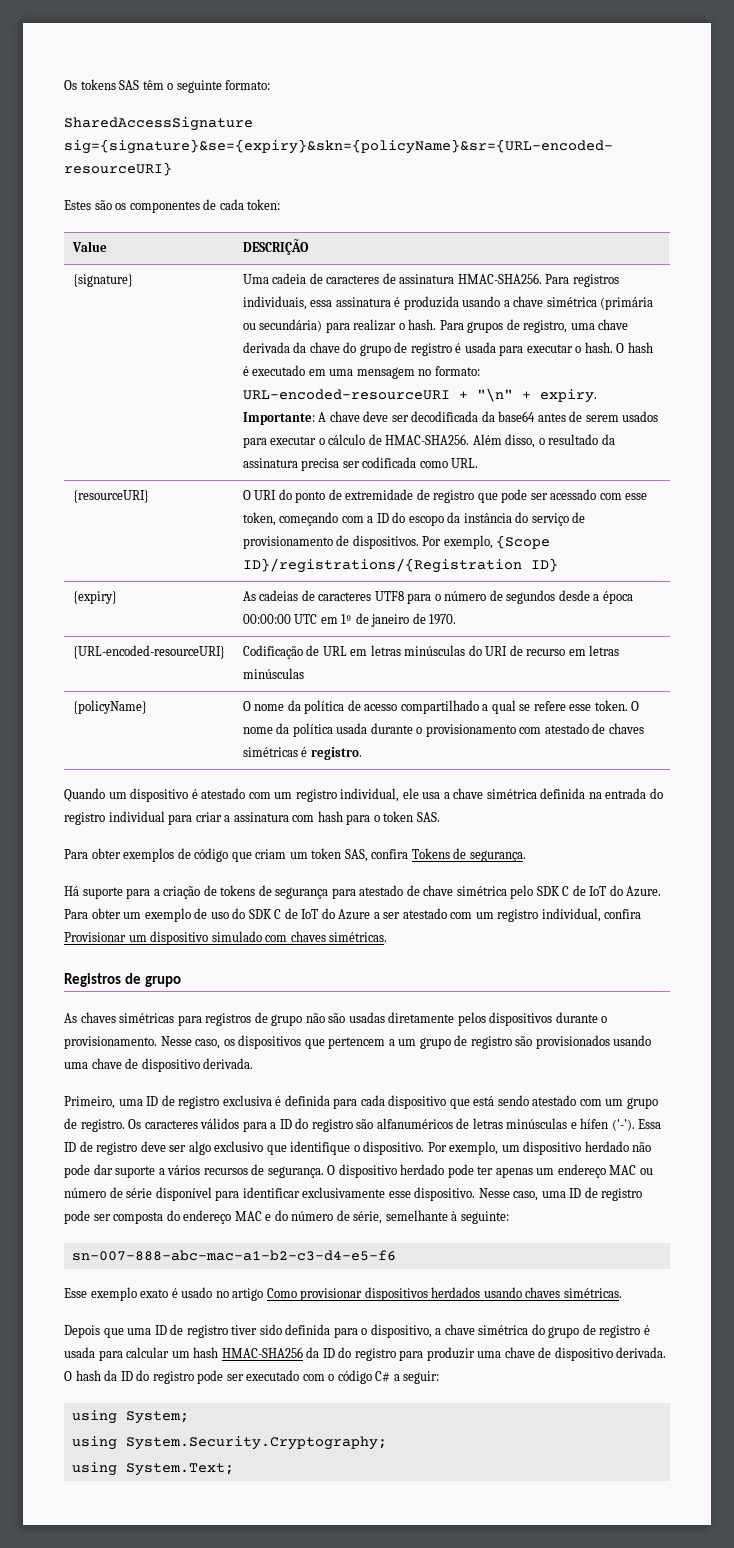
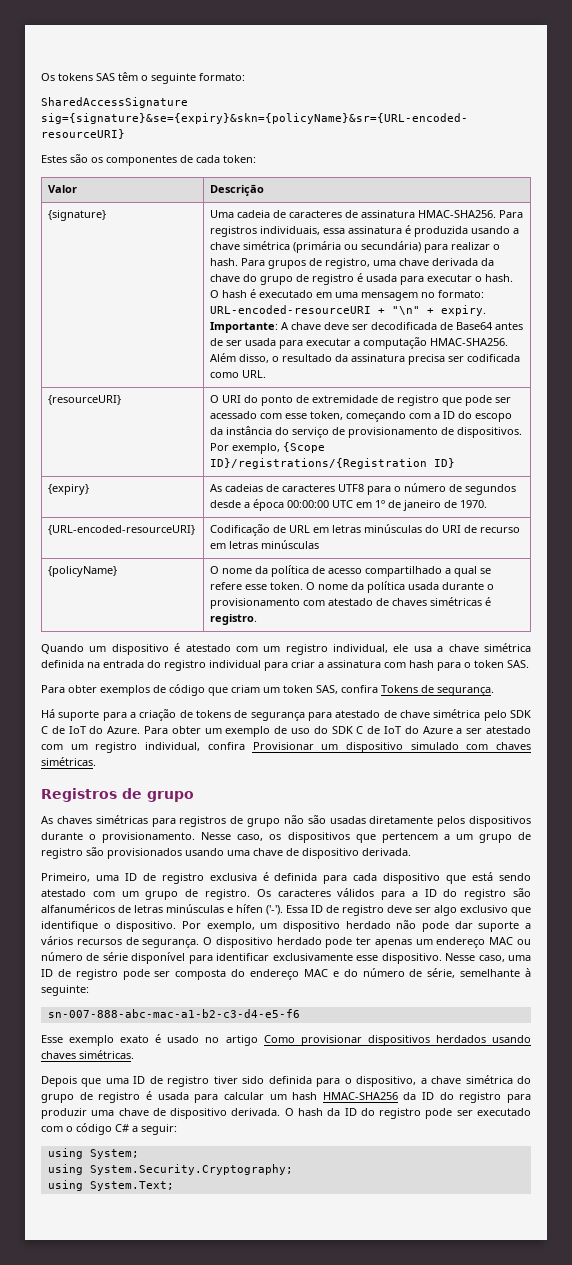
[71,241,107,252] [242,239,309,255] Value | DESCRIÇÃO -> [48,185,78,193] [210,184,265,196] Valor | Descrição
[481,411,659,422] [242,434,382,448] da base64 antes de serem usados para executar o cálculo de -> [440,322,524,330] [210,337,428,349] de Base64 antes de ser usada para executar a computação

